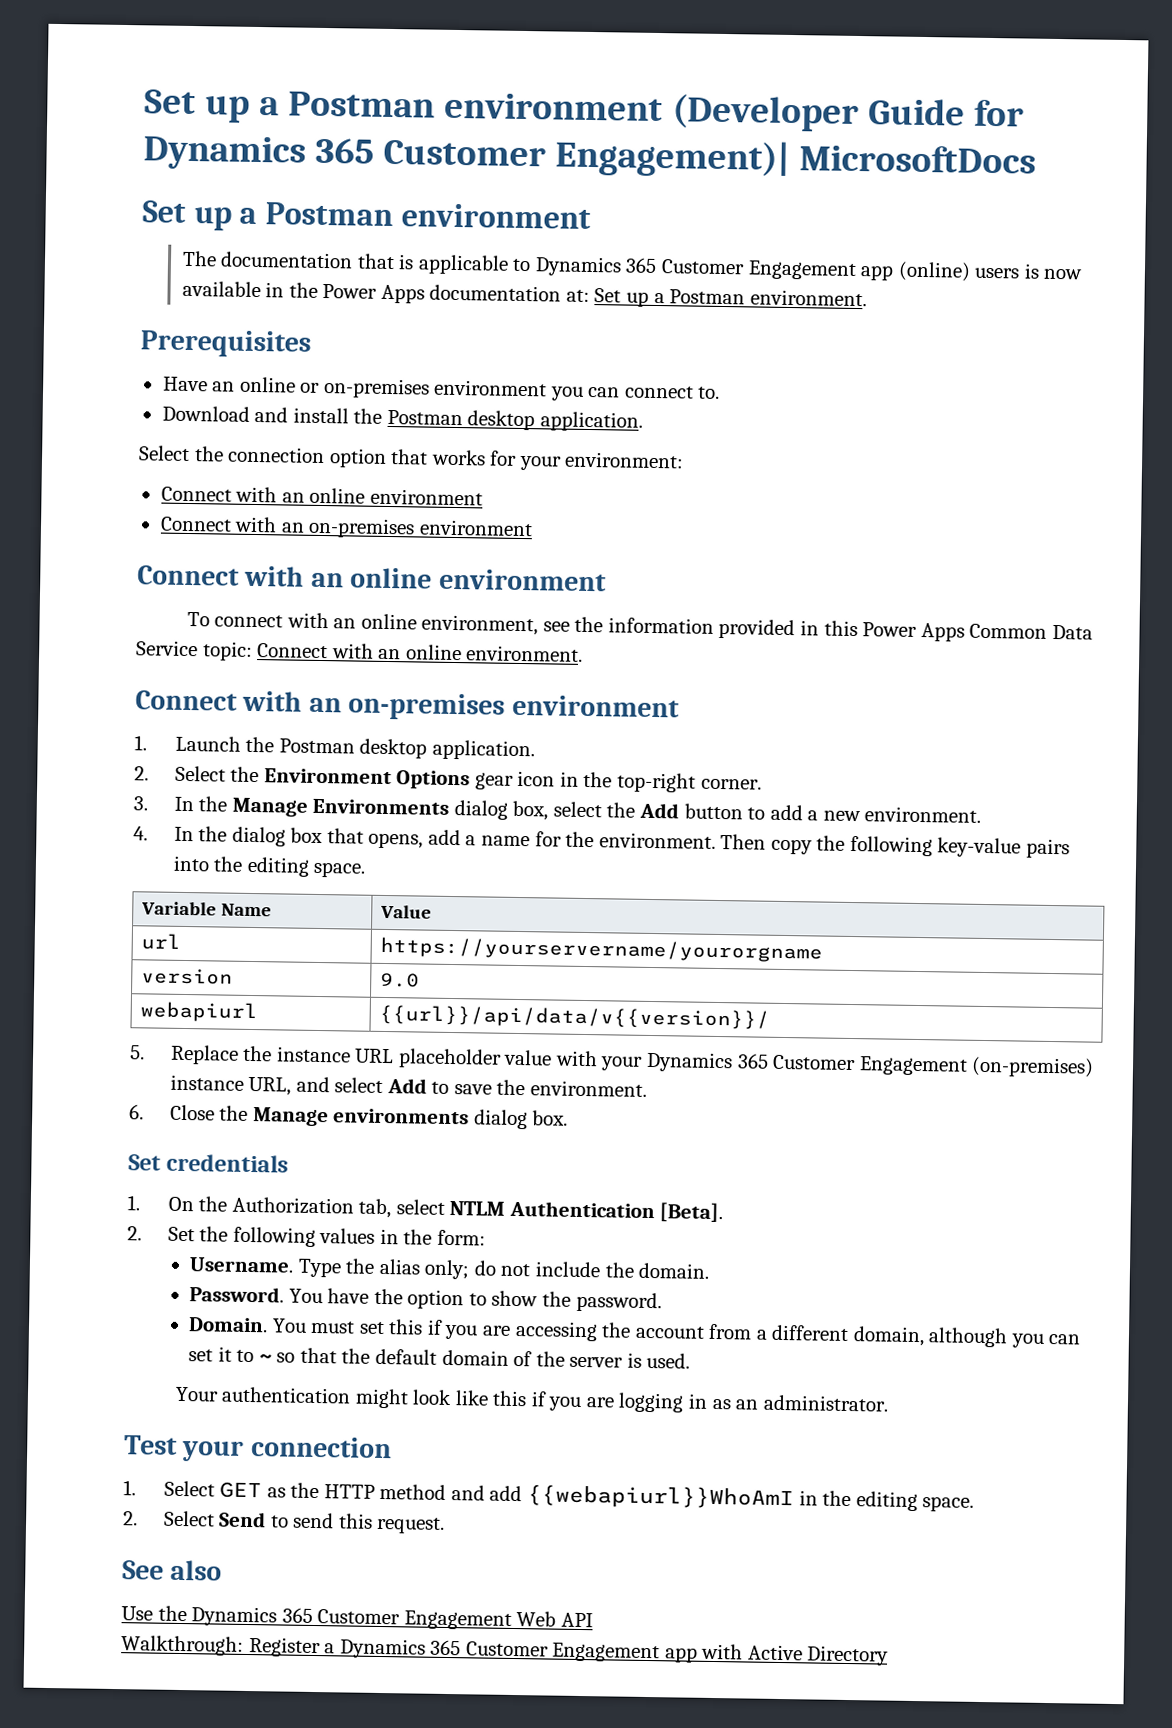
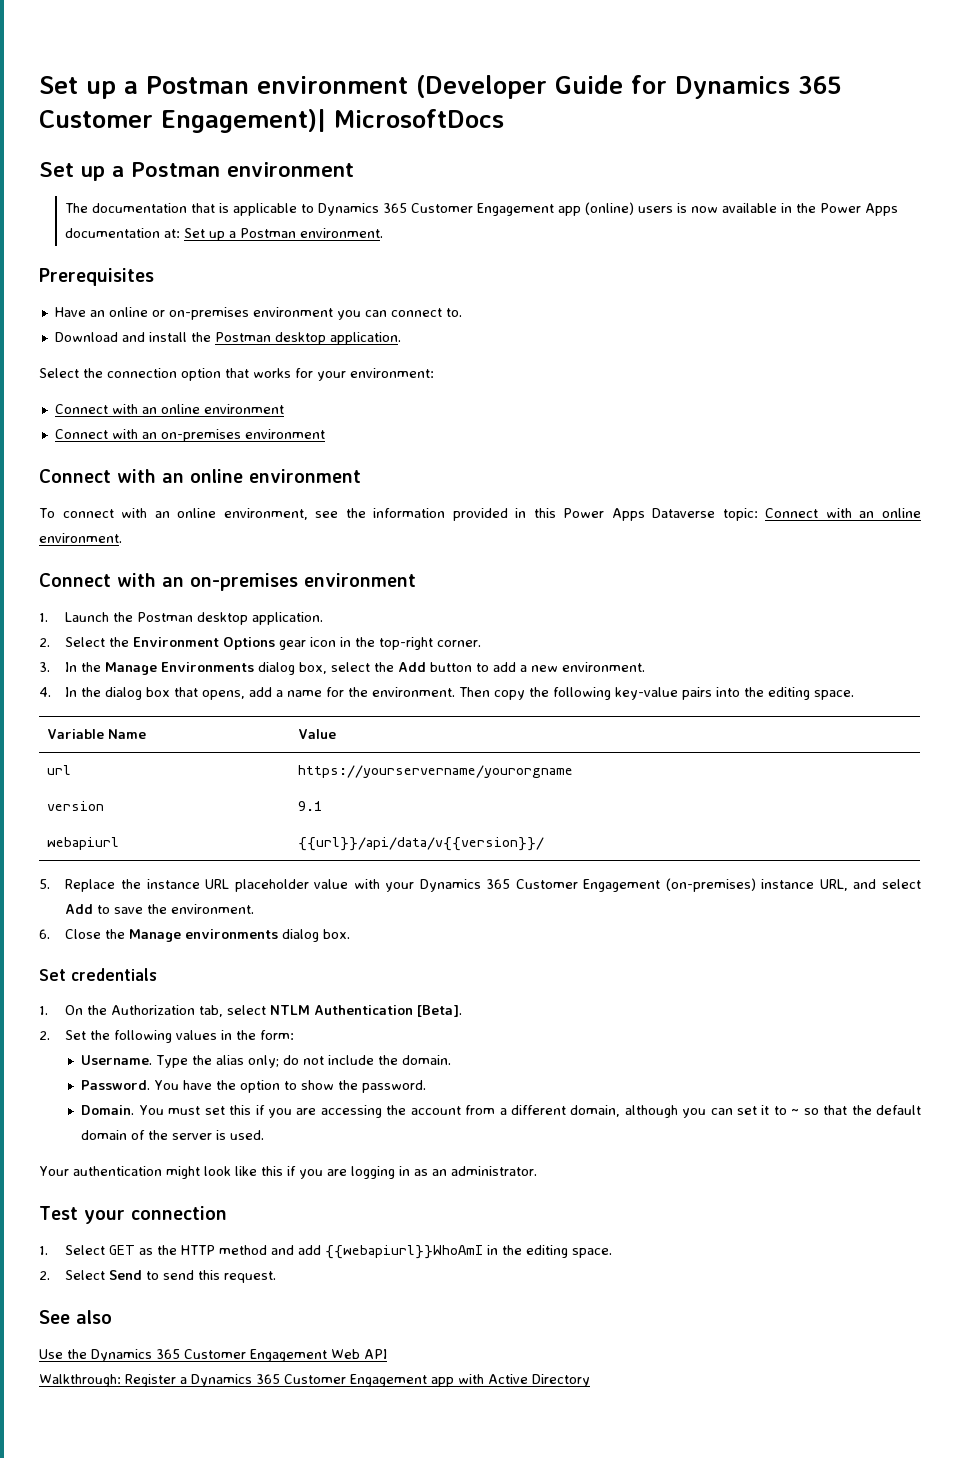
[969,623,1093,640] [136,640,198,657] Common Data Service -> [652,508,716,518] Dataverse
[379,972,420,988] 9.0 -> [297,801,322,811] 9.1

